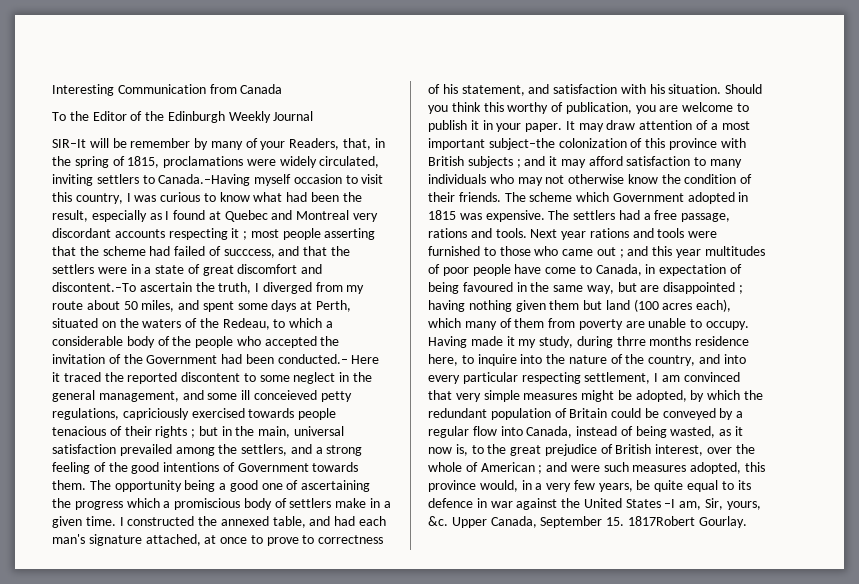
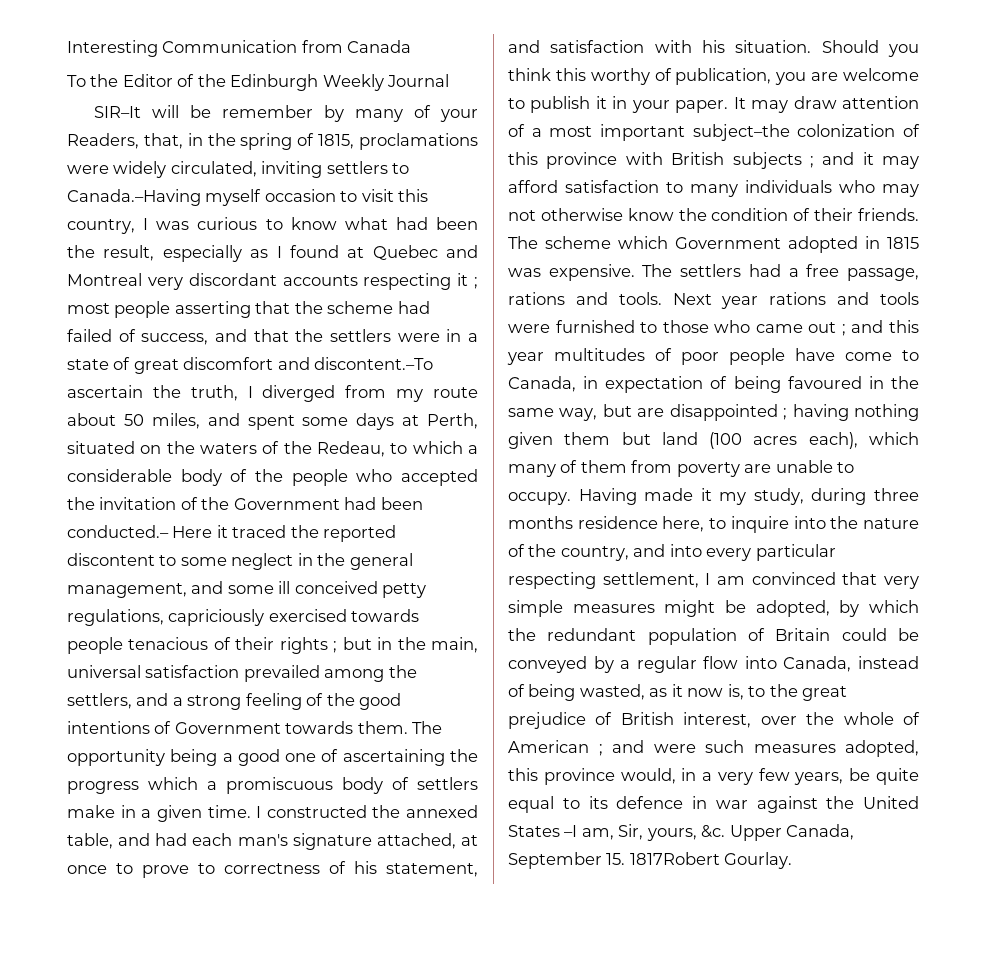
[223,249,275,258] succcess, -> [141,333,209,345] success,
[253,390,317,400] conceieved -> [294,581,378,594] conceived
[174,498,241,510] promiscious -> [226,777,333,794] promiscuous
[616,336,646,346] thrre -> [874,488,919,501] three

